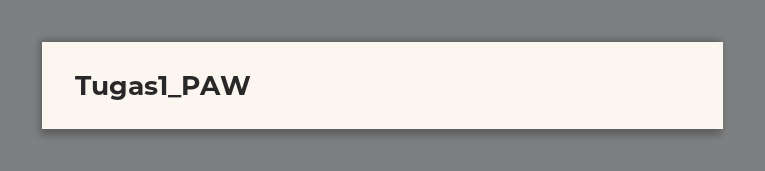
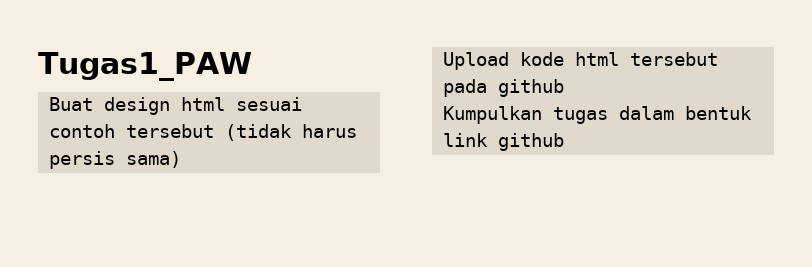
(251, 88) none -> [49,97,303,115] [49,124,358,141] [49,151,182,169] [443,52,719,70] [443,79,565,97] [443,106,753,124] [443,133,565,151] // Buat design html sesuai contoh tersebut (tidak harus persis sama) // Upload kode html tersebut pada github // Kumpulkan tugas dalam bentuk link github

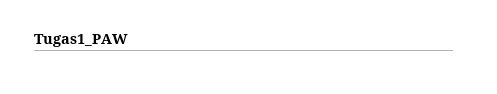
[49,97,303,115] [49,124,358,141] [49,151,182,169] [443,52,719,70] [443,79,565,97] [443,106,753,124] [443,133,565,151] // Buat design html sesuai contoh tersebut (tidak harus persis sama) // Upload kode html tersebut pada github // Kumpulkan tugas dalam bentuk link github -> (128, 40) none

